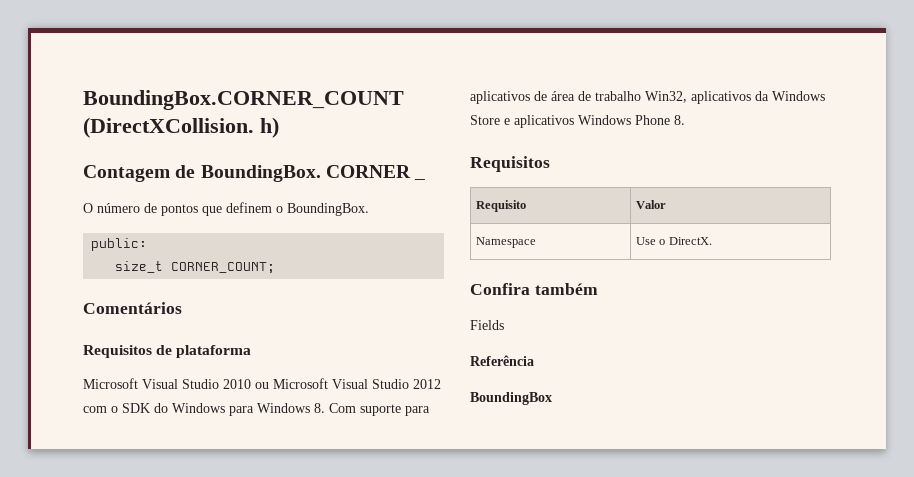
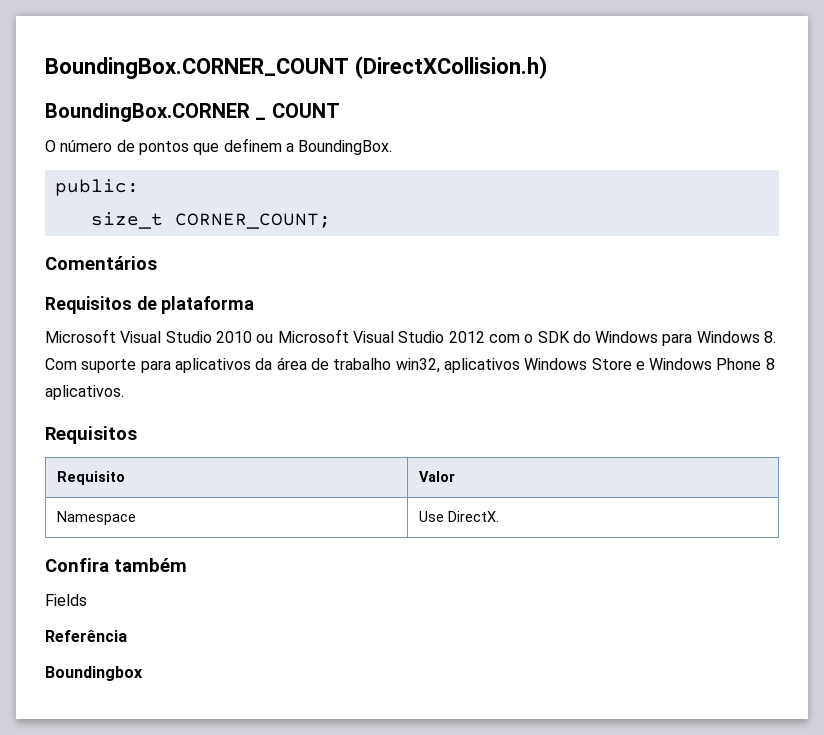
[83,117,279,138] [83,165,411,182] (DirectXCollision. h) // Contagem de BoundingBox. CORNER -> [354,56,547,79] [45,103,250,122] (DirectXCollision.h) // BoundingBox.CORNER
(426, 179) none -> [271,103,340,118] COUNT
[276,206,283,213] o -> [285,143,294,152] a
[534,91,547,101] de -> [255,358,273,370] da
[645,91,769,104] Win32, aplicativos da -> [395,358,520,373] win32, aplicativos
[514,115,574,128] aplicativos -> (645, 365) none
[674,115,685,125] 8. -> [765,358,775,370] [45,385,124,400] 8 aplicativos.
[659,239,666,245] o -> (445, 516) none
[470,392,552,405] BoundingBox -> [45,666,143,681] Boundingbox

